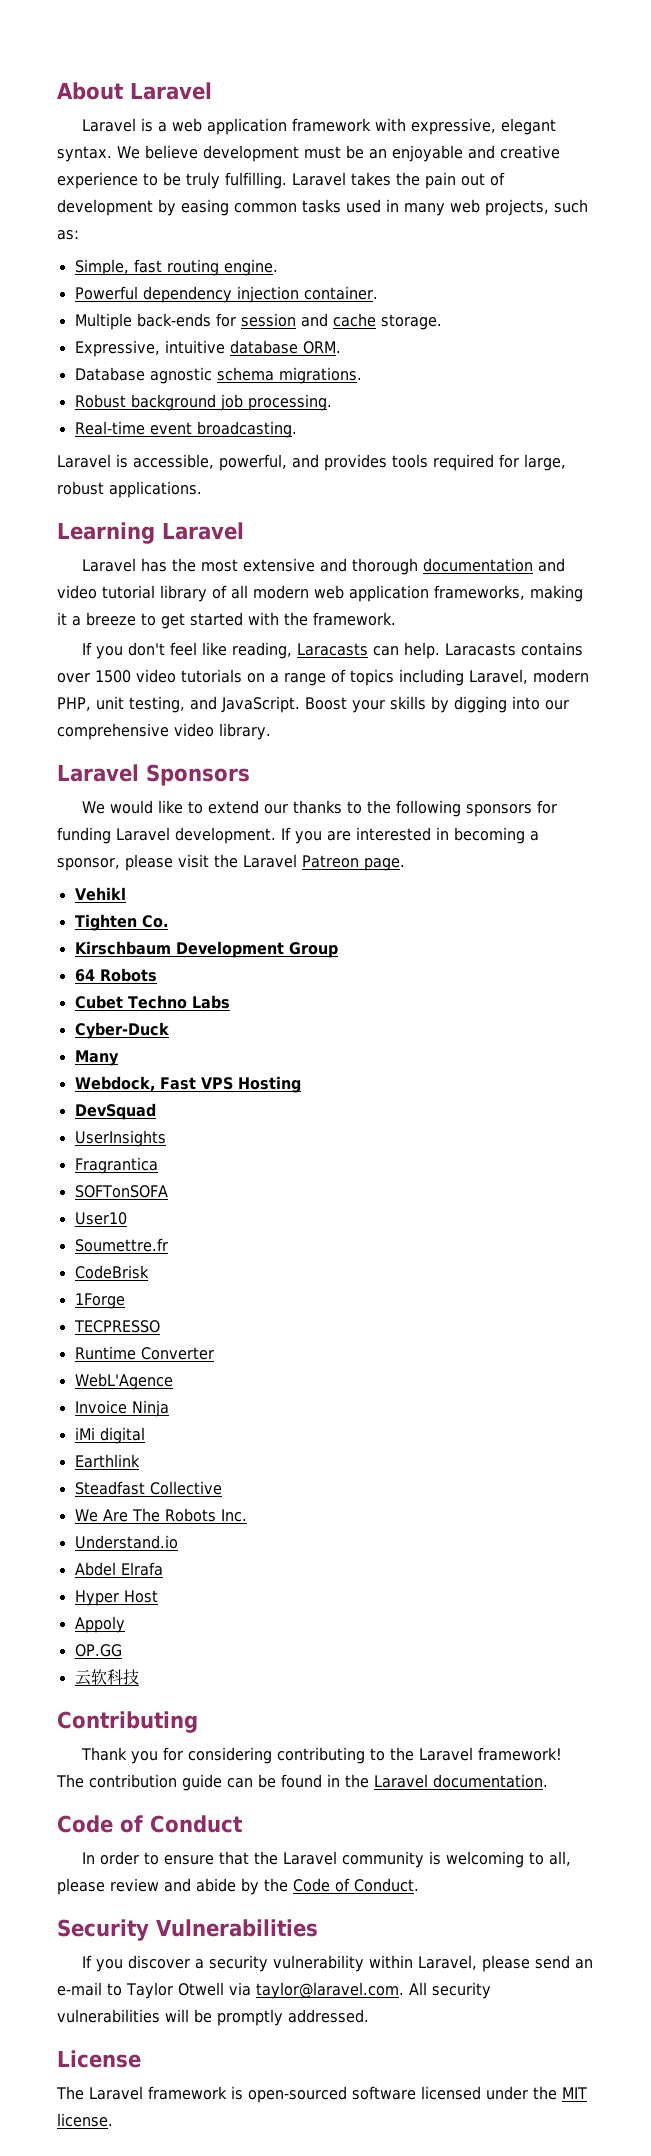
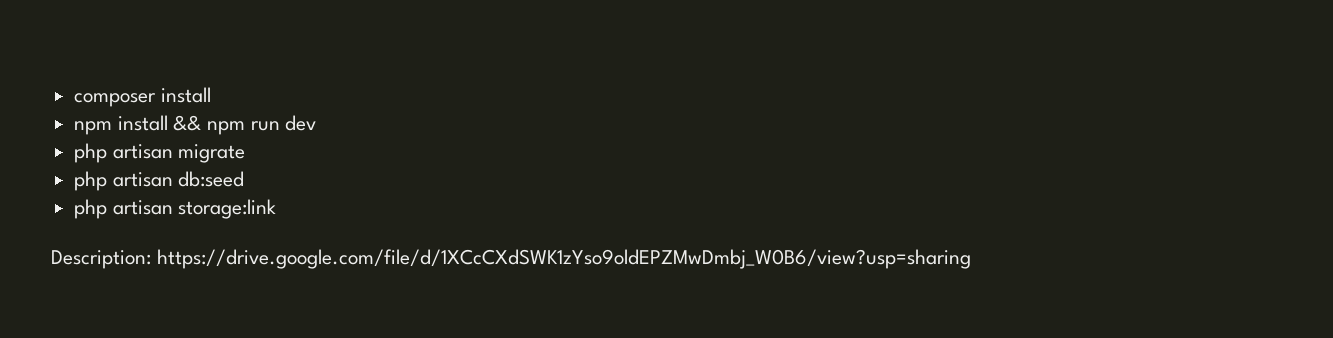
[57,82,212,100] [82,118,557,135] [57,145,560,162] [57,172,505,189] [57,199,588,216] [57,230,79,240] [74,259,278,276] [74,286,378,303] [74,313,442,330] [74,340,341,357] [74,367,362,384] [74,394,332,411] [74,421,297,438] [57,454,566,471] [57,481,202,498] [57,522,244,544] [82,558,566,575] [57,585,583,602] [57,612,396,629] [82,642,584,659] [57,669,589,686] [57,696,569,713] [57,723,271,740] [57,764,250,786] [82,800,557,817] [57,827,539,844] [57,854,405,871] [74,887,126,901] [74,914,168,931] [74,941,338,958] [74,968,157,982] [74,995,230,1009] [74,1022,169,1039] [74,1050,119,1066] [74,1076,301,1093] [74,1103,156,1120] [74,1130,166,1147] [74,1157,158,1174] [74,1185,168,1198] [74,1212,127,1225] [74,1238,168,1252] [74,1265,149,1279] [74,1293,125,1309] [73,1320,160,1333] [74,1346,214,1360] [74,1373,173,1390] [74,1400,169,1417] [74,1427,145,1444] [74,1454,140,1468] [74,1481,222,1495] [74,1508,247,1522] [74,1535,178,1549] [74,1562,163,1576] [74,1590,158,1606] [74,1616,125,1633] [74,1644,122,1657] [74,1669,139,1686] [57,1711,198,1733] [81,1747,563,1764] [56,1774,548,1791] [57,1815,243,1833] [82,1851,572,1868] [57,1878,419,1895] [57,1919,318,1941] [82,1955,594,1972] [57,1982,491,1999] [57,2009,369,2026] [57,2050,141,2068] [56,2086,587,2103] [57,2113,113,2127] About Laravel // Laravel is a web application framework with expressive, elegant syntax. We believe development must be an enjoyable and creative experience to be truly fulfilling. Laravel takes the pain out of development by easing common tasks used in many web projects, such as: // Simple, fast routing engine. // Powerful dependency injection container. // Multiple back-ends for session and cache storage. // Expressive, intuitive database ORM. // Database agnostic schema migrations. // Robust background job processing. // Real-time event broadcasting. // Laravel is accessible, powerful, and provides tools required for large, robust applications. // Learning Laravel // Laravel has the most extensive and thorough documentation and video tutorial library of all modern web application frameworks, making it a breeze to get started with the framework. // If you don't feel like reading, Laracasts can help. Laracasts contains over 1500 video tutorials on a range of topics including Laravel, modern PHP, unit testing, and JavaScript. Boost your skills by digging into our comprehensive video library. // Laravel Sponsors // We would like to extend our thanks to the following sponsors for funding Laravel development. If you are interested in becoming a sponsor, please visit the Laravel Patreon page. // Vehikl // Tighten Co. // Kirschbaum Development Group // 64 Robots // Cubet Techno Labs // Cyber-Duck // Many // Webdock, Fast VPS Hosting // DevSquad // UserInsights // Fragrantica // SOFTonSOFA // User10 // Soumettre.fr // CodeBrisk // 1Forge // TECPRESSO // Runtime Converter // WebL'Agence // Invoice Ninja // iMi digital // Earthlink // Steadfast Collective // We Are The Robots Inc. // Understand.io // Abdel Elrafa // Hyper Host // Appoly // OP.GG // 云软科技 // Contributing // Thank you for considering contributing to the Laravel framework! The contribution guide can be found in the Laravel documentation. // Code of Conduct // In order to ensure that the Laravel community is welcoming to all, please review and abide by the Code of Conduct. // Security Vulnerabilities // If you discover a security vulnerability within Laravel, please send an e-mail to Taylor Otwell via taylor@laravel.com. All security vulnerabilities will be promptly addressed. // License // The Laravel framework is open-sourced software licensed under the MIT license. -> [74,87,211,107] [74,115,317,135] [74,143,246,163] [74,171,245,191] [74,199,277,219] [51,249,971,269] composer install // npm install && npm run dev // php artisan migrate // php artisan db:seed // php artisan storage:link // Description: https://drive.google.com/file/d/1XCcCXdSWK1zYso9oldEPZMwDmbj_W0B6/view?usp=sharing

